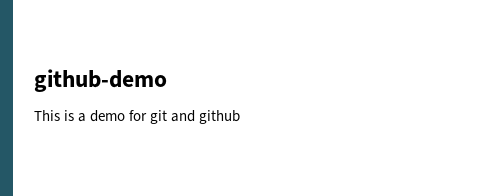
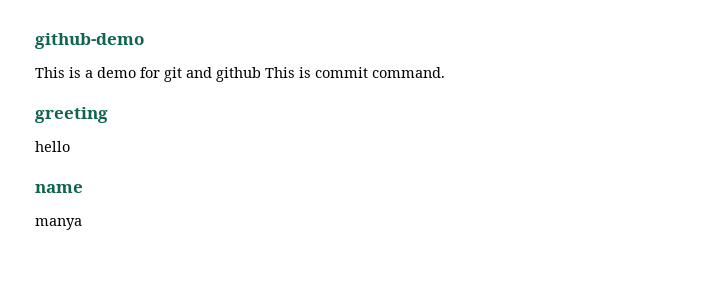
(241, 117) none -> [265,67,445,78] [35,107,108,123] [35,141,70,152] [35,184,83,193] [35,218,82,230] This is commit command. // greeting // hello // name // manya

